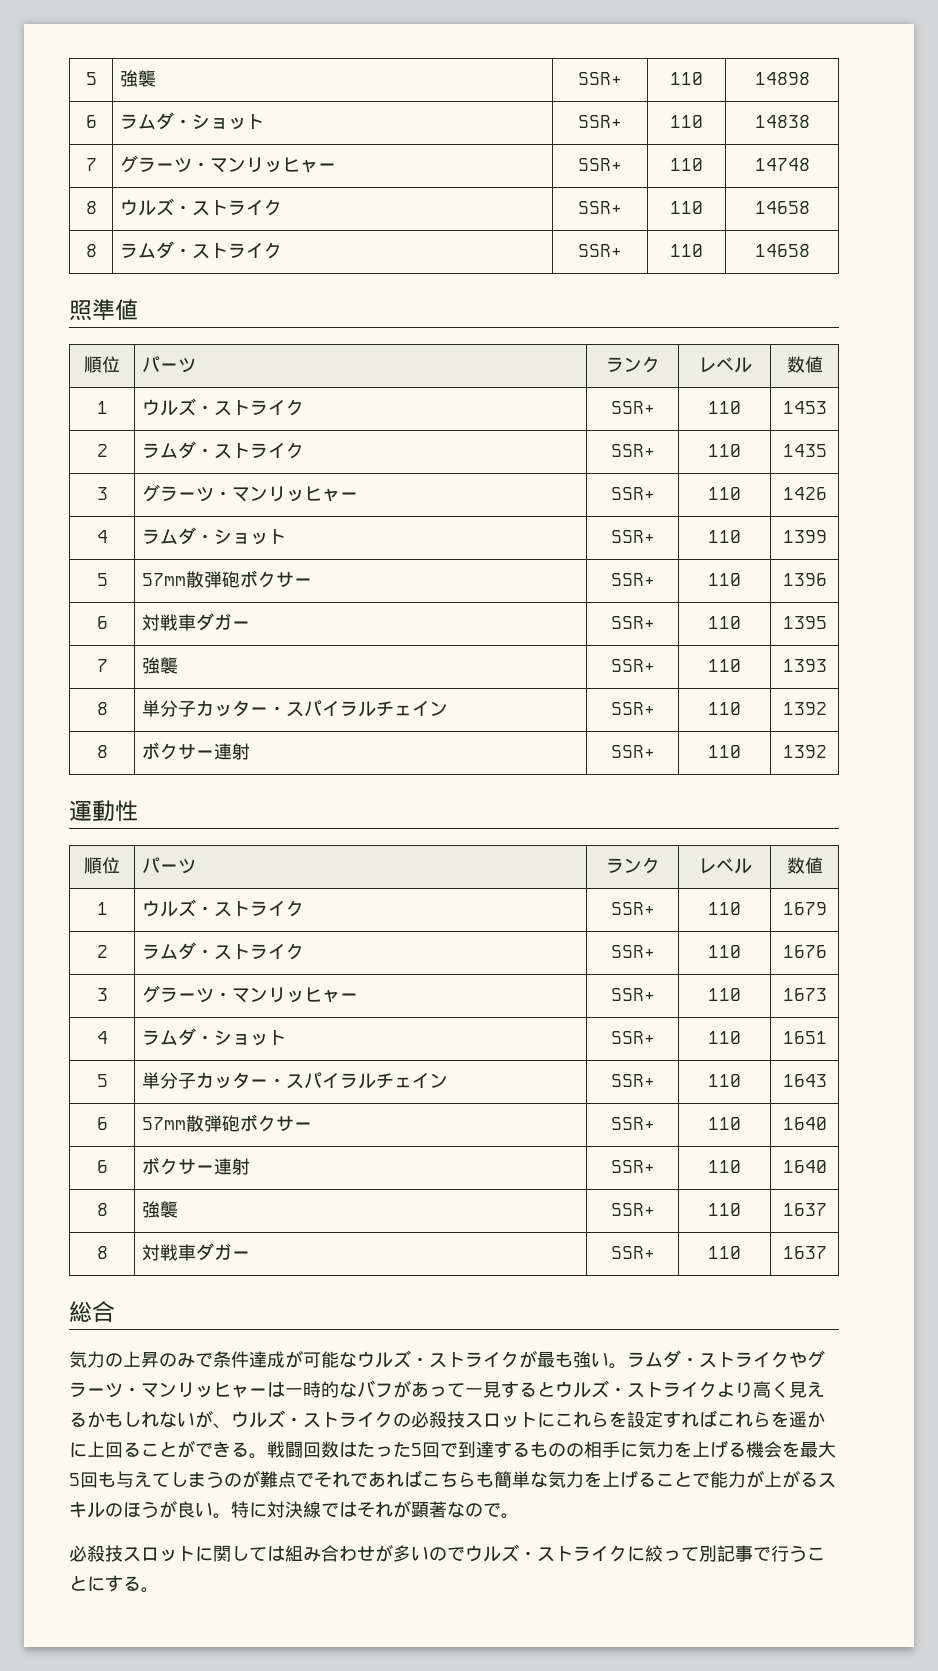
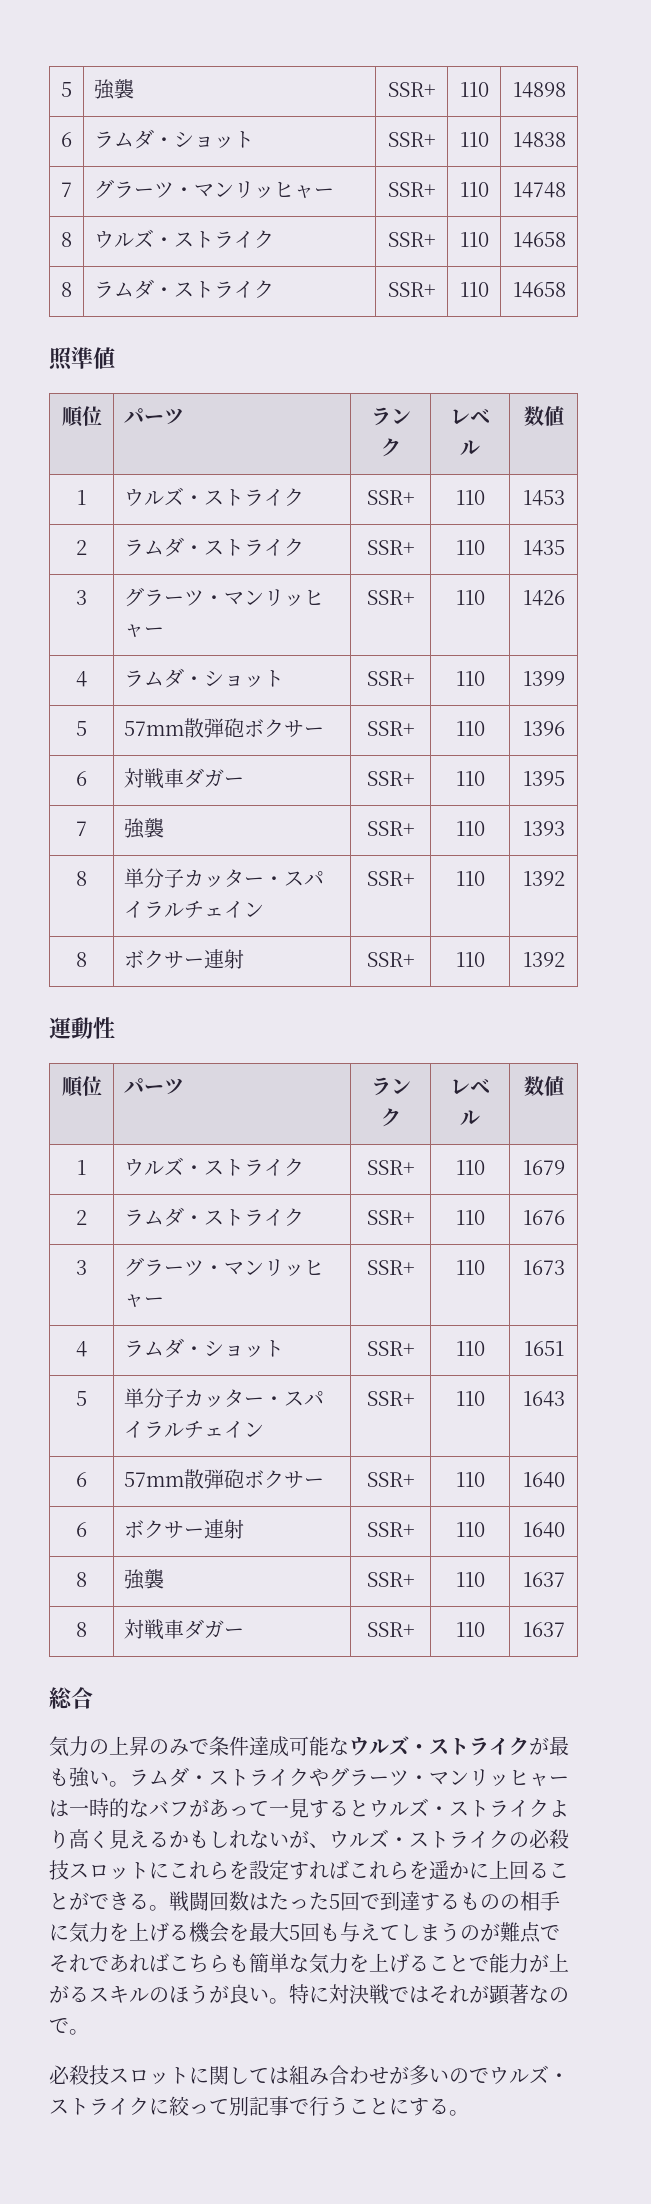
[285,1350,303,1368] が -> (289, 1746) none
[303,1501,321,1518] 線 -> [369,1984,389,2005] 戦

